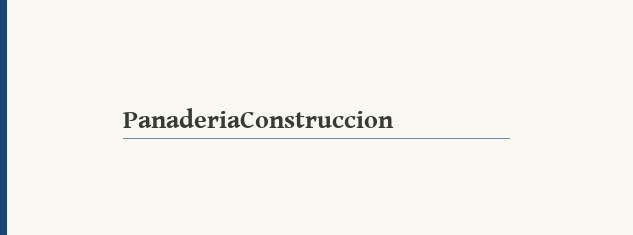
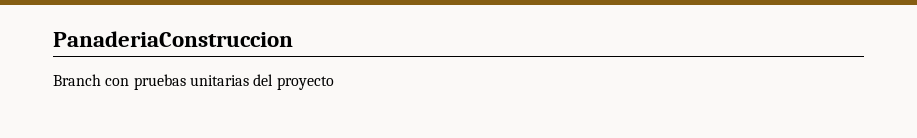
(394, 118) none -> [53,74,334,90] // Branch con pruebas unitarias del proyecto

